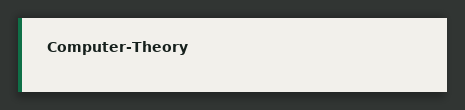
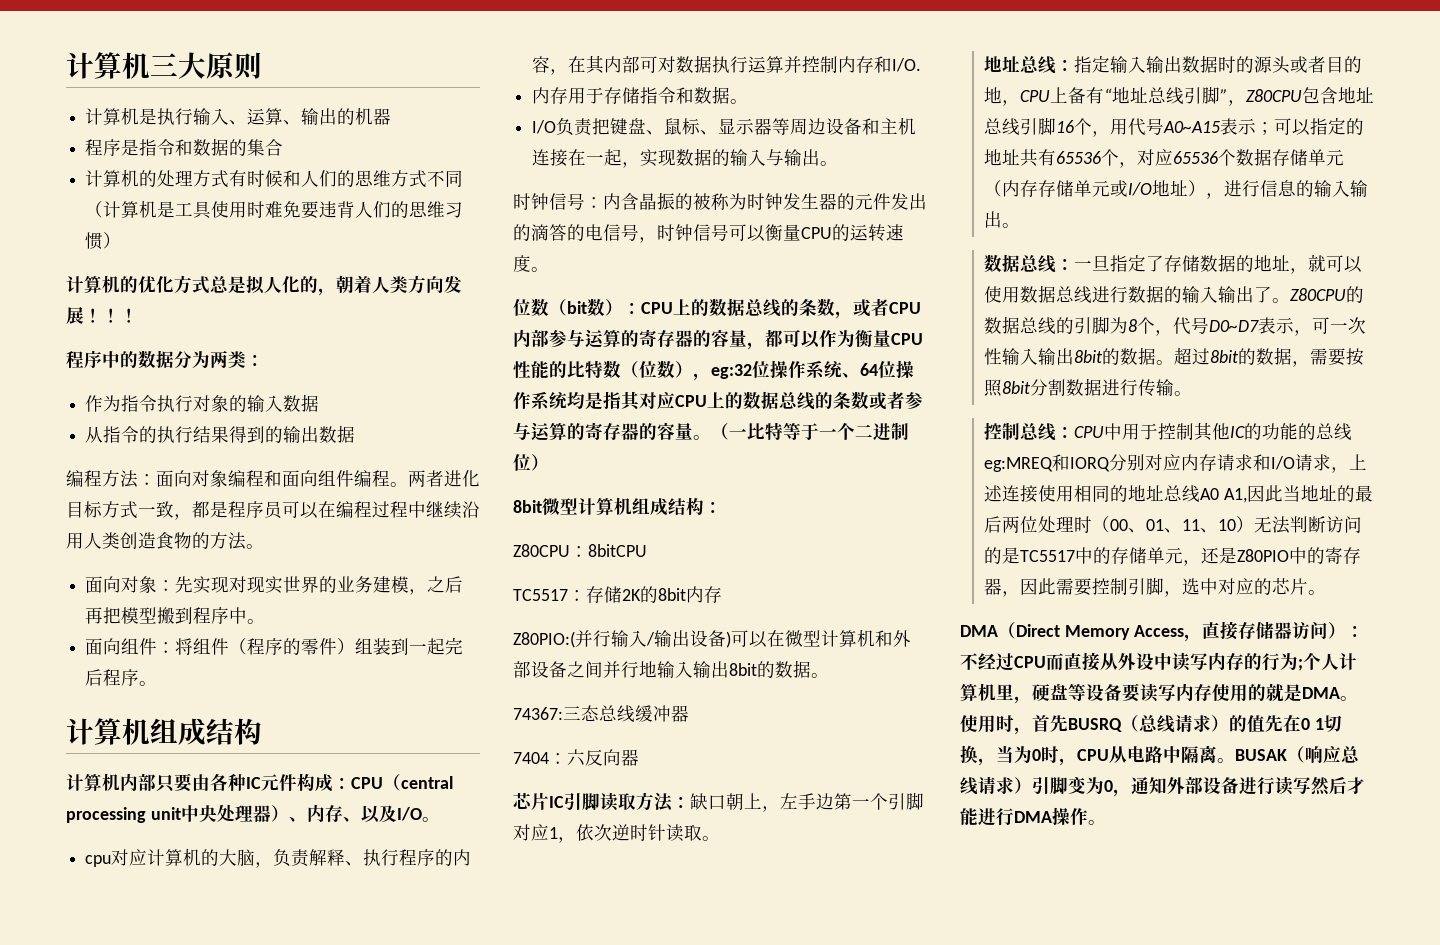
[47,41,188,55] Computer-Theory -> [66,52,262,80] [85,107,392,125] [85,138,284,156] [85,169,464,188] [85,200,464,219] [85,232,122,250] [66,275,462,296] [66,307,138,324] [66,350,264,369] [85,394,320,412] [85,425,356,443] [66,470,480,488] [66,501,480,520] [66,532,264,550] [85,576,464,595] [85,607,266,624] [85,637,464,655] [85,669,158,686] [66,718,262,746] [66,773,453,792] [66,804,440,823] [85,848,472,868] [532,55,922,75] [532,86,749,104] [532,117,917,136] [532,148,839,168] [513,192,927,210] [513,224,904,243] [513,255,549,272] [513,298,921,319] [513,329,923,350] [513,360,914,381] [513,391,923,411] [513,422,909,441] [513,454,549,471] [513,497,722,516] [513,544,647,557] [513,586,722,603] [513,629,911,648] [513,660,829,678] [513,705,689,723] [513,749,639,766] [512,792,924,812] [513,824,720,843] [983,55,1362,74] [983,86,1374,106] [983,117,1364,137] [983,148,1344,168] [983,180,1368,199] [983,211,1020,228] [983,254,1362,274] [983,285,1364,304] [983,316,1366,336] [983,347,1364,367] [983,378,1192,397] [983,422,1352,441] [983,454,1367,473] [983,485,1373,503] [983,516,1362,534] [983,547,1361,566] [983,577,1326,597] [960,621,1365,642] [960,652,1357,671] [960,683,1358,704] [960,714,1342,735] [960,745,1360,766] [960,776,1365,797] [960,807,1106,826] 计算机三大原则 // 计算机是执行输入、运算、输出的机器 // 程序是指令和数据的集合 // 计算机的处理方式有时候和人们的思维方式不同（计算机是工具使用时难免要违背人们的思维习惯） // 计算机的优化方式总是拟人化的，朝着人类方向发展！！！ // 程序中的数据分为两类： // 作为指令执行对象的输入数据 // 从指令的执行结果得到的输出数据 // 编程方法：面向对象编程和面向组件编程。两者进化目标方式一致，都是程序员可以在编程过程中继续沿用人类创造食物的方法。 // 面向对象：先实现对现实世界的业务建模，之后再把模型搬到程序中。 // 面向组件：将组件（程序的零件）组装到一起完后程序。 // 计算机组成结构 // 计算机内部只要由各种IC元件构成：CPU（central processing unit中央处理器）、内存、以及I/O。 // cpu对应计算机的大脑，负责解释、执行程序的内容，在其内部可对数据执行运算并控制内存和I/O. // 内存用于存储指令和数据。 // I/O负责把键盘、鼠标、显示器等周边设备和主机连接在一起，实现数据的输入与输出。 // 时钟信号：内含晶振的被称为时钟发生器的元件发出的滴答的电信号，时钟信号可以衡量CPU的运转速度。 // 位数（bit数）：CPU上的数据总线的条数，或者CPU内部参与运算的寄存器的容量，都可以作为衡量CPU性能的比特数（位数），eg:32位操作系统、64位操作系统均是指其对应CPU上的数据总线的条数或者参与运算的寄存器的容量。（一比特等于一个二进制位） // 8bit微型计算机组成结构： // Z80CPU：8bitCPU // TC5517：存储2K的8bit内存 // Z80PIO:(并行输入/输出设备)可以在微型计算机和外部设备之间并行地输入输出8bit的数据。 // 74367:三态总线缓冲器 // 7404：六反向器 // 芯片IC引脚读取方法：缺口朝上，左手边第一个引脚对应1，依次逆时针读取。 // 地址总线：指定输入输出数据时的源头或者目的地，CPU上备有“地址总线引脚”，Z80CPU包含地址总线引脚16个，用代号A0~A15表示；可以指定的地址共有65536个，对应65536个数据存储单元（内存存储单元或I/O地址），进行信息的输入输出。 // 数据总线：一旦指定了存储数据的地址，就可以使用数据总线进行数据的输入输出了。Z80CPU的数据总线的引脚为8个，代号D0~D7表示，可一次性输入输出8bit的数据。超过8bit的数据，需要按照8bit分割数据进行传输。 // 控制总线：CPU中用于控制其他IC的功能的总线eg:MREQ和IORQ分别对应内存请求和I/O请求，上述连接使用相同的地址总线A0 A1,因此当地址的最后两位处理时（00、01、11、10）无法判断访问的是TC5517中的存储单元，还是Z80PIO中的寄存器，因此需要控制引脚，选中对应的芯片。 // DMA（Direct Memory Access，直接存储器访问）：不经过CPU而直接从外设中读写内存的行为;个人计算机里，硬盘等设备要读写内存使用的就是DMA。使用时，首先BUSRQ（总线请求）的值先在0 1切换，当为0时，CPU从电路中隔离。BUSAK（响应总线请求）引脚变为0，通知外部设备进行读写然后才能进行DMA操作。

